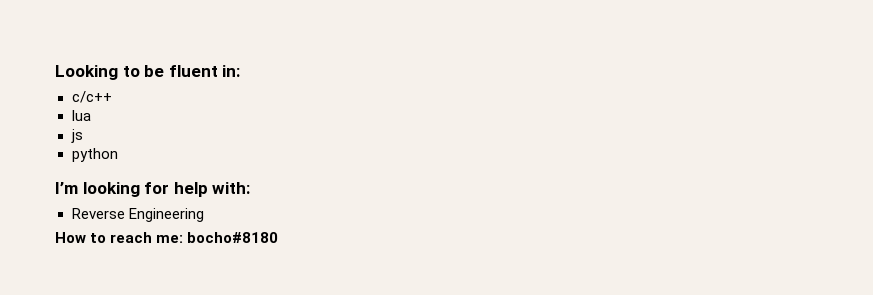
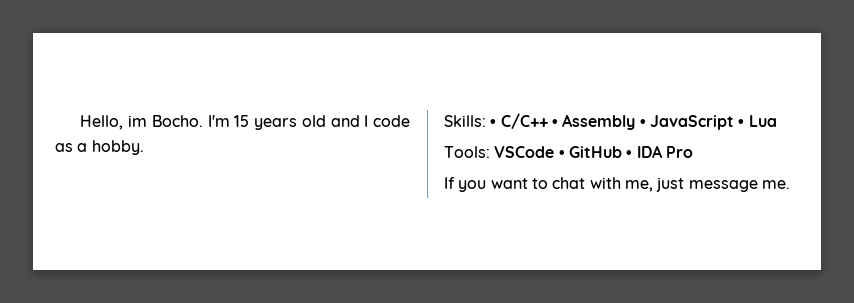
[55,65,241,80] [71,91,112,103] [71,110,91,121] [70,129,83,143] [71,148,118,162] [55,182,251,197] [71,208,204,222] [55,232,279,243] Looking to be fluent in: // c/c++ // lua // js // python // I’m looking for help with: // Reverse Engineering // How to reach me: bocho#8180 -> [80,115,410,130] [55,140,144,155] [444,113,777,130] [444,145,693,158] [444,177,790,192] Hello, im Bocho. I'm 15 years old and I code as a hobby. // Skills: • C/C++ • Assembly • JavaScript • Lua // Tools: VSCode • GitHub • IDA Pro // If you want to chat with me, just message me.

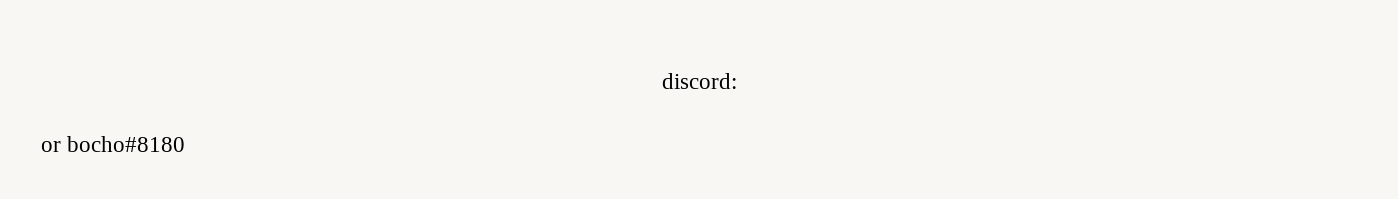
[80,115,410,130] [55,140,144,155] [444,113,777,130] [444,145,693,158] [444,177,790,192] Hello, im Bocho. I'm 15 years old and I code as a hobby. // Skills: • C/C++ • Assembly • JavaScript • Lua // Tools: VSCode • GitHub • IDA Pro // If you want to chat with me, just message me. -> [661,73,737,89] [41,136,186,152] discord: // or bocho#8180

